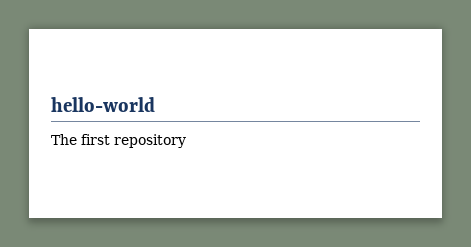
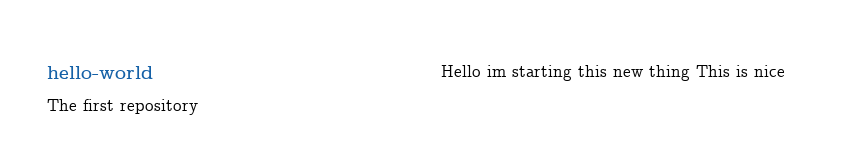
(186, 141) none -> [441,65,785,81] // Hello im starting this new thing This is nice

